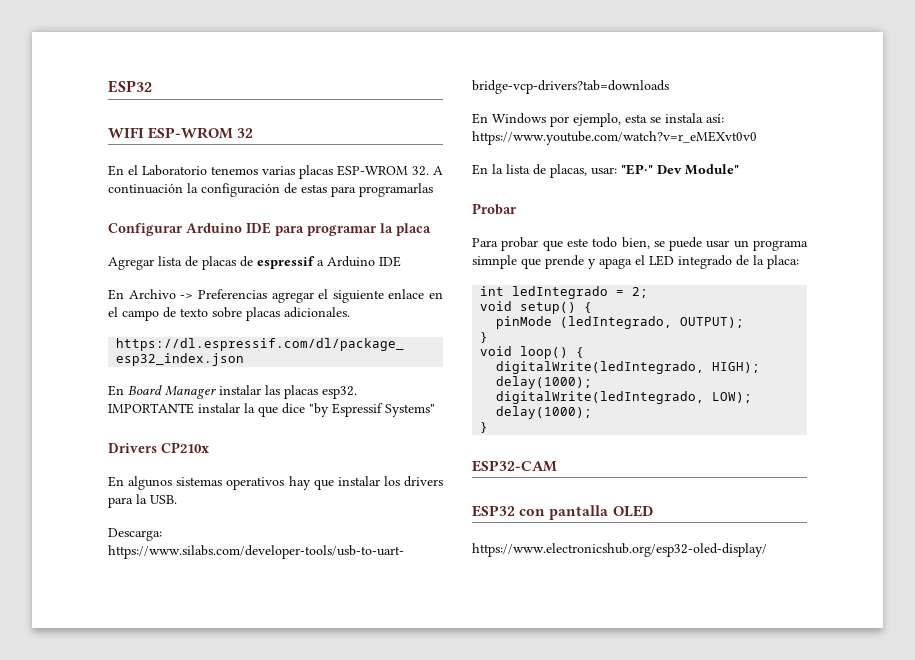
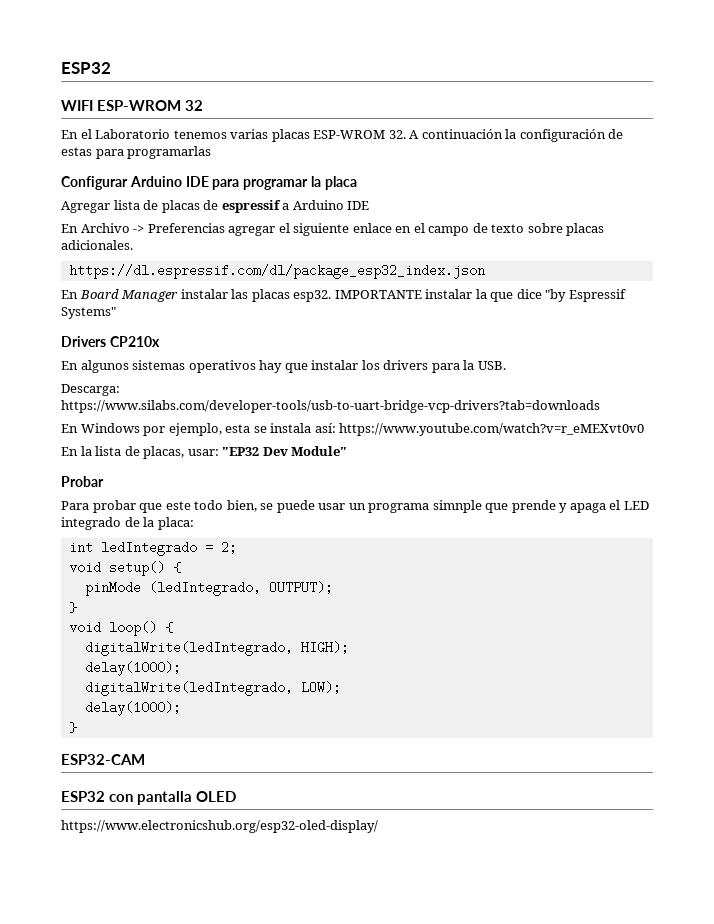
[621,164,653,175] "EP·" -> [222,447,260,456] "EP32

